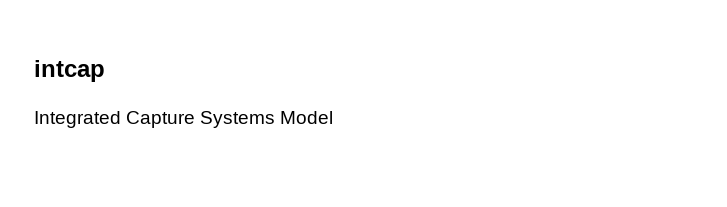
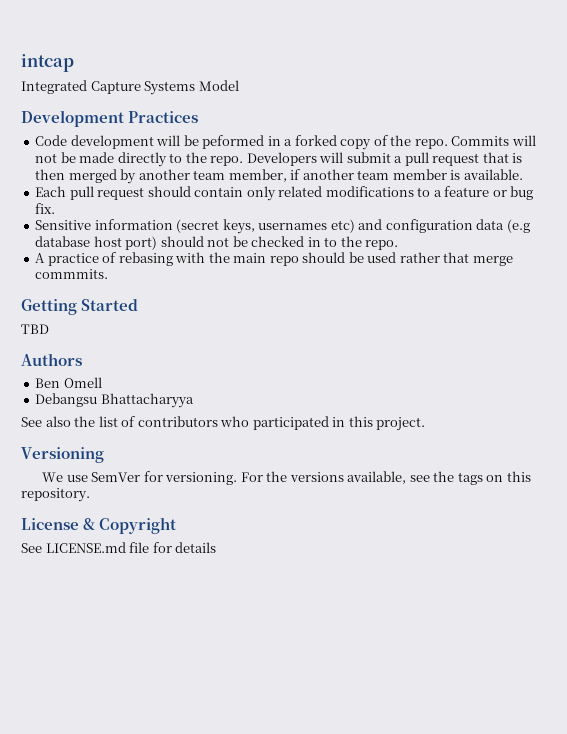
(334, 117) none -> [21,110,199,127] [35,135,536,150] [35,152,523,167] [35,169,523,184] [35,186,534,201] [35,203,56,214] [35,219,530,234] [35,236,399,250] [35,252,513,266] [35,269,109,279] [21,299,139,315] [21,324,49,334] [21,353,82,366] [35,377,102,388] [35,393,194,408] [21,416,426,431] [21,447,104,463] [42,471,531,485] [21,488,90,502] [21,517,177,534] [21,542,217,553] // Development Practices // Code development will be peformed in a forked copy of the repo. Commits will not be made directly to the repo. Developers will submit a pull request that is then merged by another team member, if another team member is available. // Each pull request should contain only related modifications to a feature or bug fix. // Sensitive information (secret keys, usernames etc) and configuration data (e.g database host port) should not be checked in to the repo. // A practice of rebasing with the main repo should be used rather that merge commmits. // Getting Started // TBD // Authors // Ben Omell // Debangsu Bhattacharyya // See also the list of contributors who participated in this project. // Versioning // We use SemVer for versioning. For the versions available, see the tags on this repository. // License & Copyright // See LICENSE.md file for details

